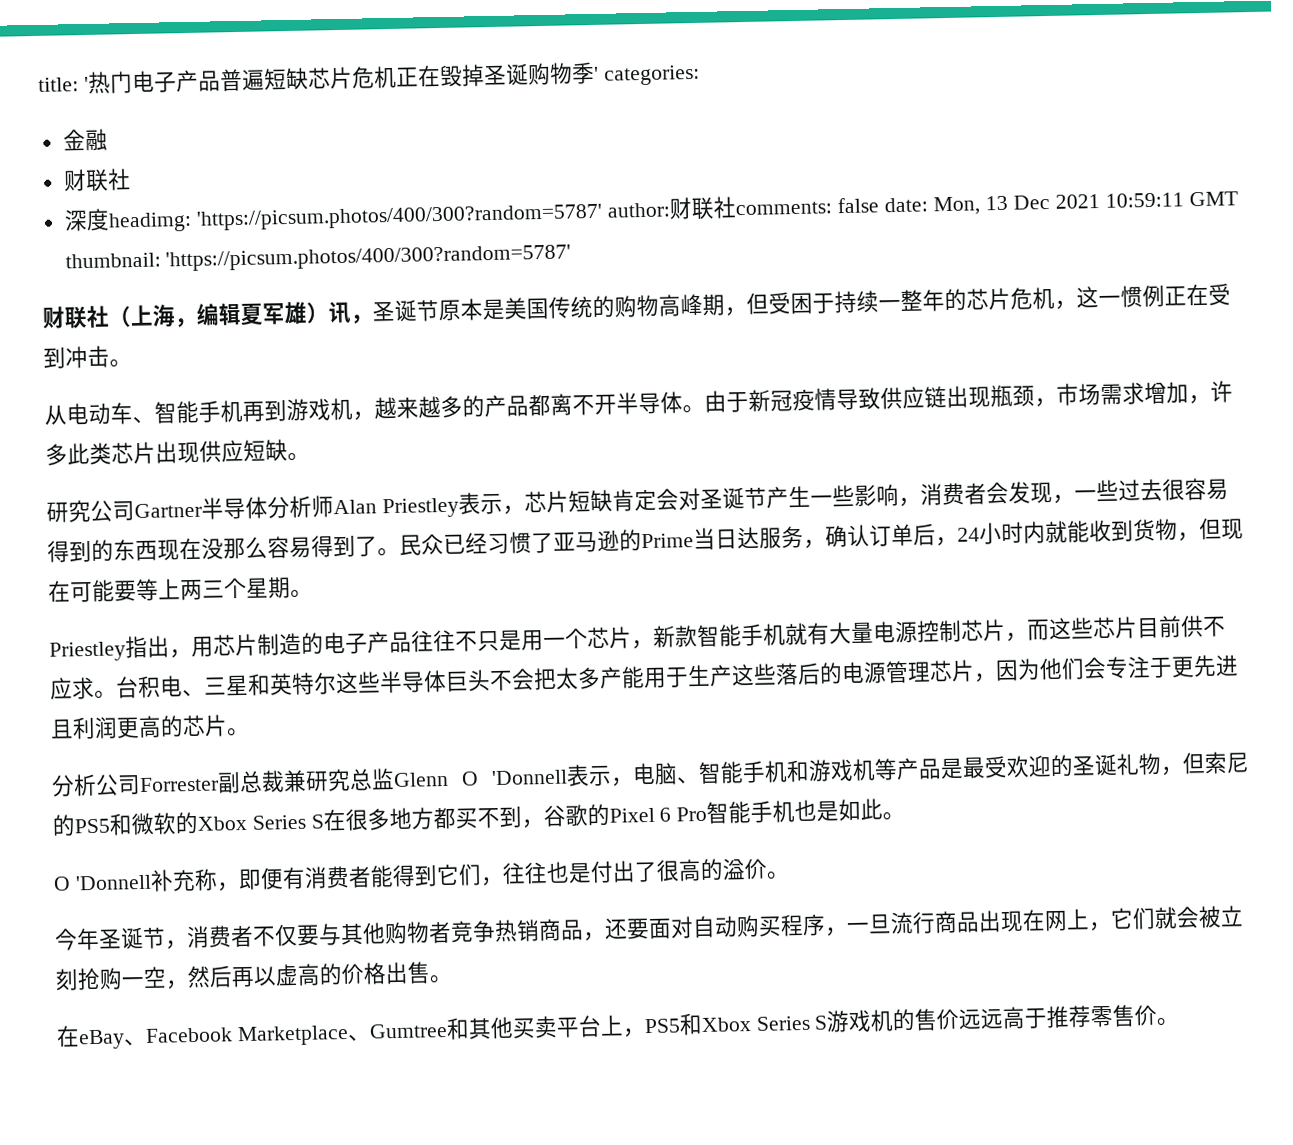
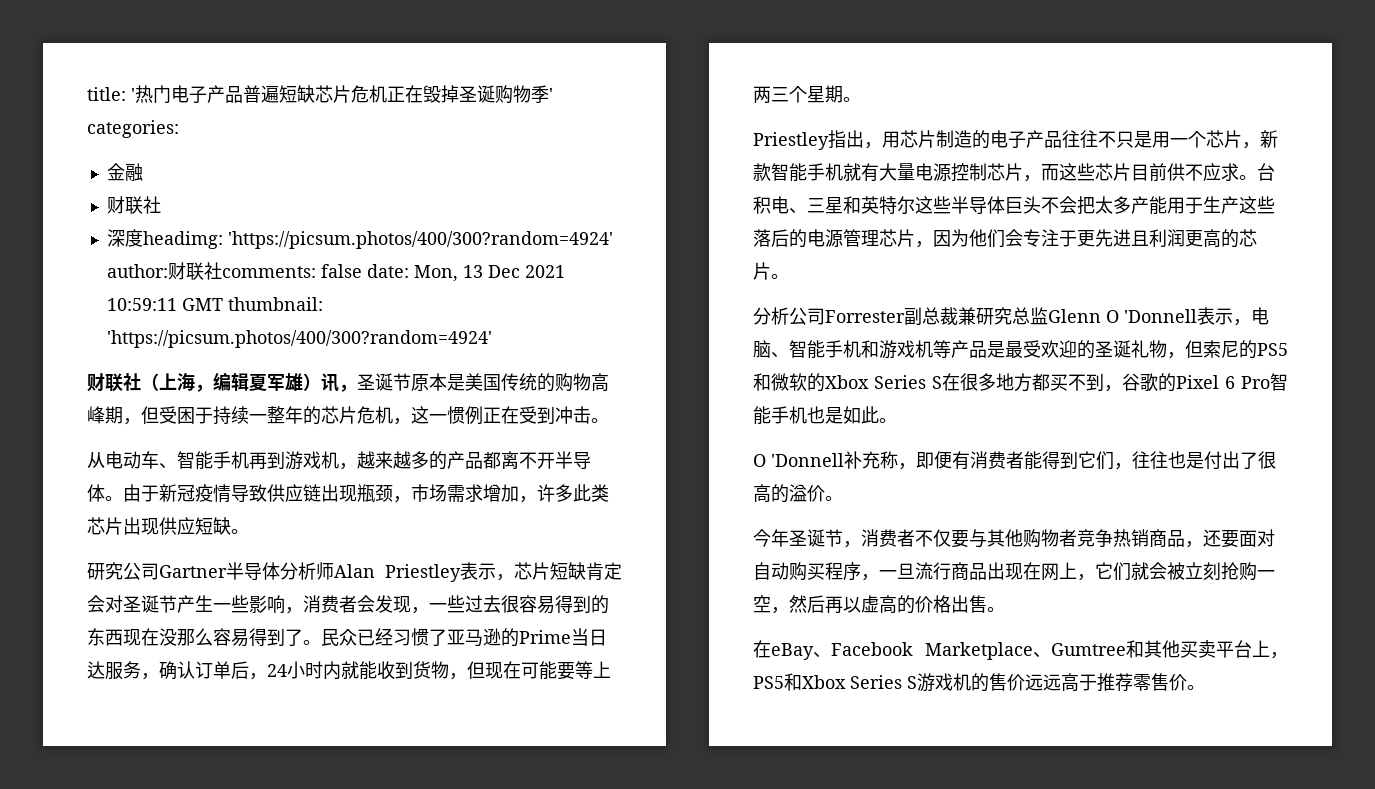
[195,203,603,231] 'https://picsum.photos/400/300?random=5787' -> [227,231,613,249] 'https://picsum.photos/400/300?random=4924'
[165,244,572,272] 'https://picsum.photos/400/300?random=5787' -> [106,330,492,348] 'https://picsum.photos/400/300?random=4924'

